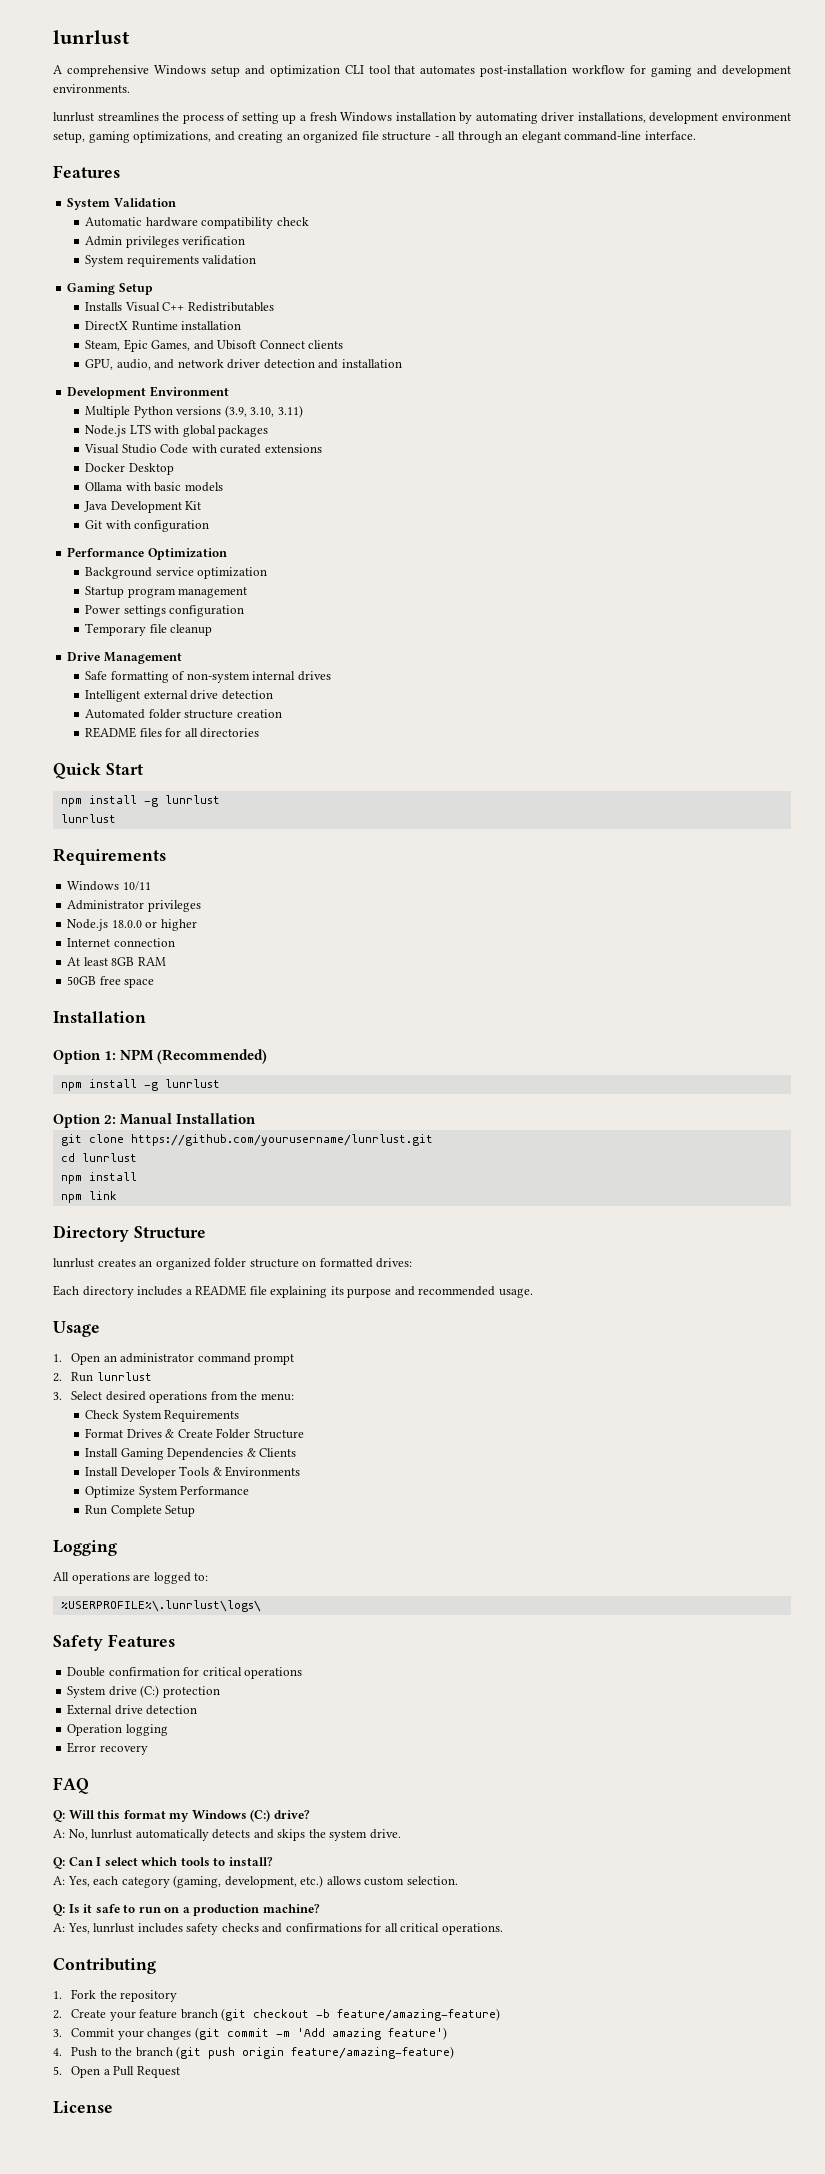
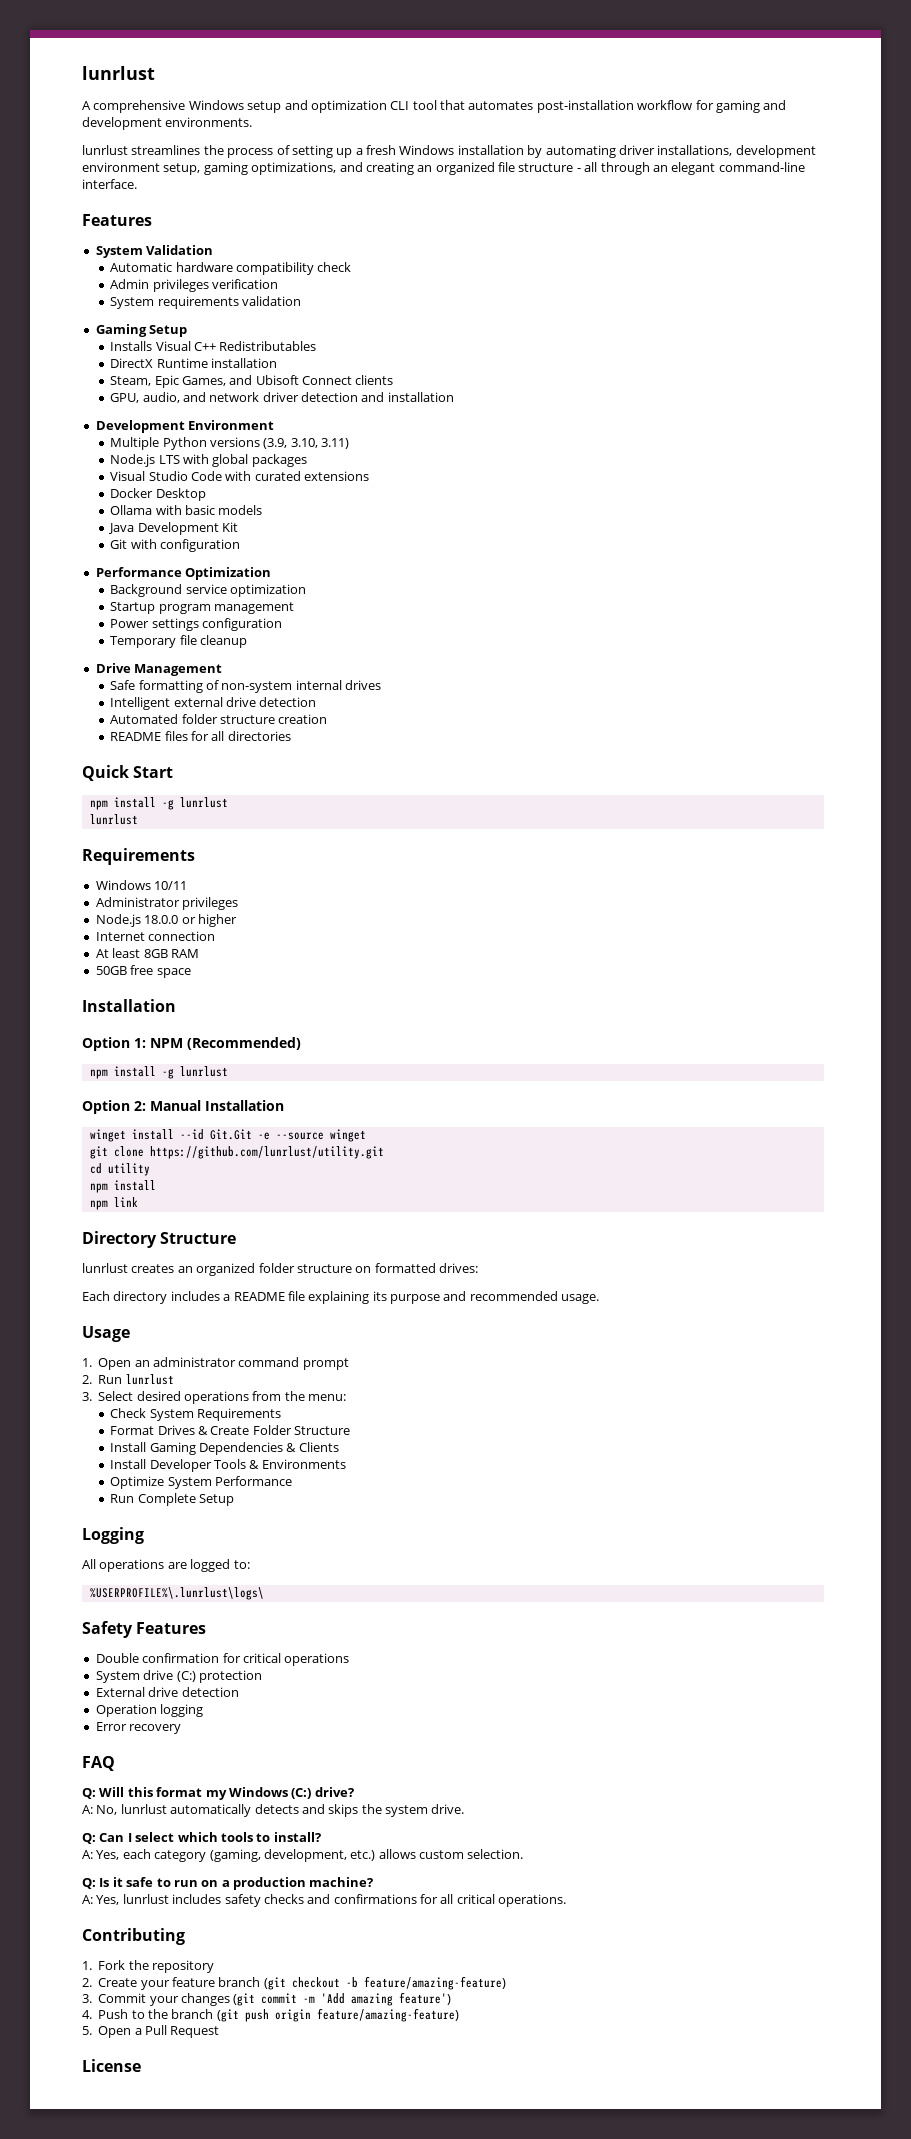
(257, 1118) none -> [89,1129,366,1142] // winget install --id Git.Git -e --source winget
[130,1134,433,1146] https://github.com/yourusername/lunrlust.git -> [149,1146,384,1159] https://github.com/lunrlust/utility.git
[81,1153,137,1162] lunrlust -> [107,1163,150,1176] utility

